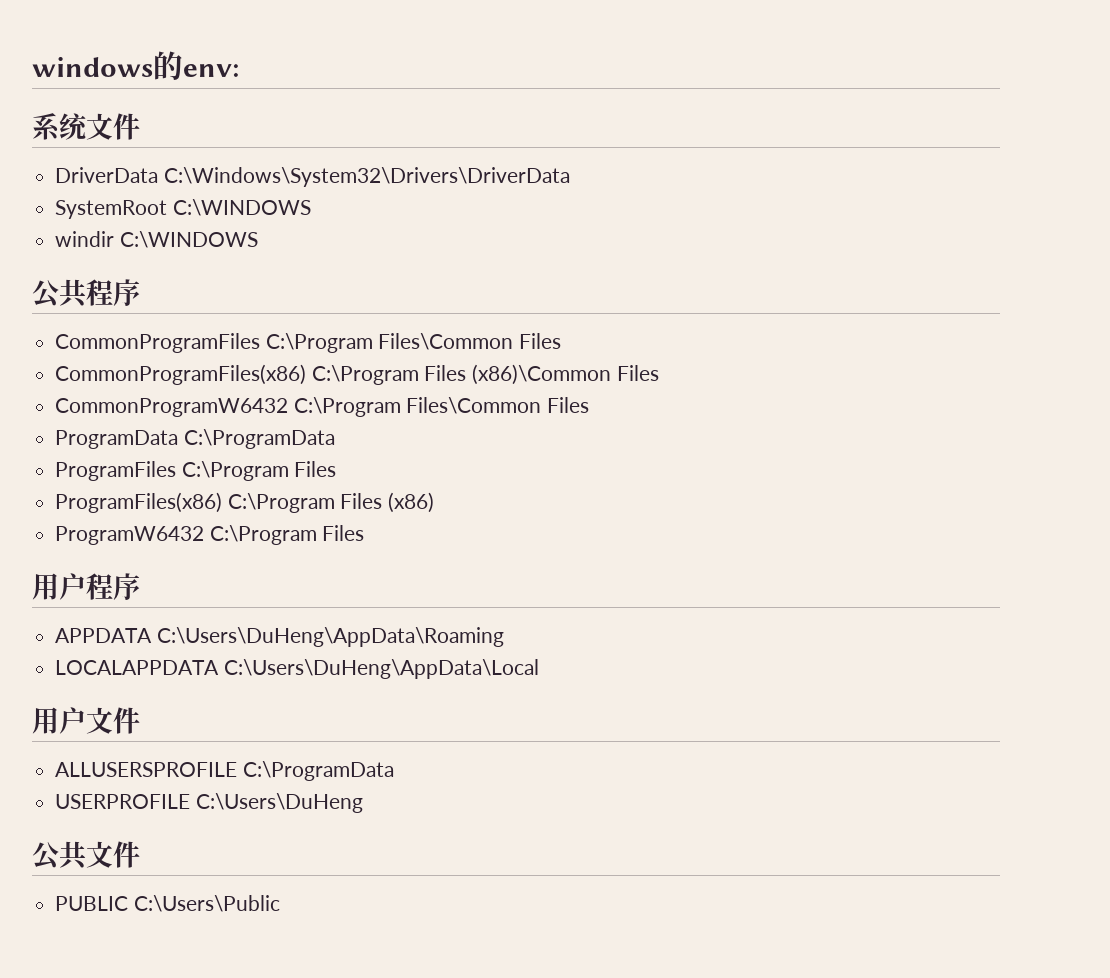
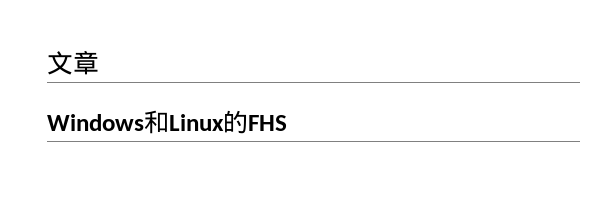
[32,51,239,80] [32,113,140,141] [55,167,570,187] [55,199,311,219] [55,231,258,248] [32,279,140,308] [55,333,562,353] [55,364,659,385] [55,397,590,417] [55,429,335,449] [55,461,337,481] [55,492,435,513] [55,525,365,545] [32,573,140,600] [55,627,504,647] [55,659,539,679] [32,707,140,734] [55,761,394,781] [55,793,363,813] [32,841,140,870] [55,895,280,912] windows的env: // 系统文件 // DriverData C:\Windows\System32\Drivers\DriverData // SystemRoot C:\WINDOWS // windir C:\WINDOWS // 公共程序 // CommonProgramFiles C:\Program Files\Common Files // CommonProgramFiles(x86) C:\Program Files (x86)\Common Files // CommonProgramW6432 C:\Program Files\Common Files // ProgramData C:\ProgramData // ProgramFiles C:\Program Files // ProgramFiles(x86) C:\Program Files (x86) // ProgramW6432 C:\Program Files // 用户程序 // APPDATA C:\Users\DuHeng\AppData\Roaming // LOCALAPPDATA C:\Users\DuHeng\AppData\Local // 用户文件 // ALLUSERSPROFILE C:\ProgramData // USERPROFILE C:\Users\DuHeng // 公共文件 // PUBLIC C:\Users\Public -> [47,50,99,75] [47,110,287,134] 文章 // Windows和Linux的FHS

